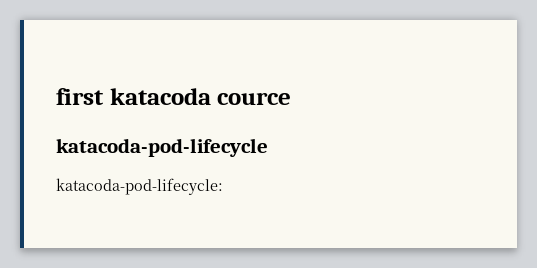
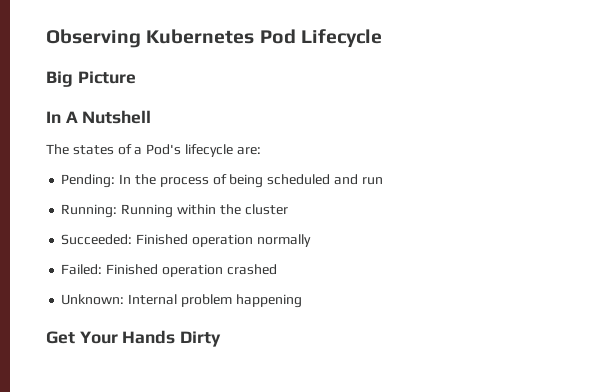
[56,88,292,105] [56,138,268,157] [56,178,223,195] first katacoda cource // katacoda-pod-lifecycle // katacoda-pod-lifecycle: -> [46,29,382,48] [46,71,136,87] [46,110,152,124] [46,144,261,157] [61,174,383,188] [61,204,288,218] [61,234,311,247] [61,264,277,277] [61,294,302,308] [46,330,222,347] Observing Kubernetes Pod Lifecycle // Big Picture // In A Nutshell // The states of a Pod's lifecycle are: // Pending: In the process of being scheduled and run // Running: Running within the cluster // Succeeded: Finished operation normally // Failed: Finished operation crashed // Unknown: Internal problem happening // Get Your Hands Dirty

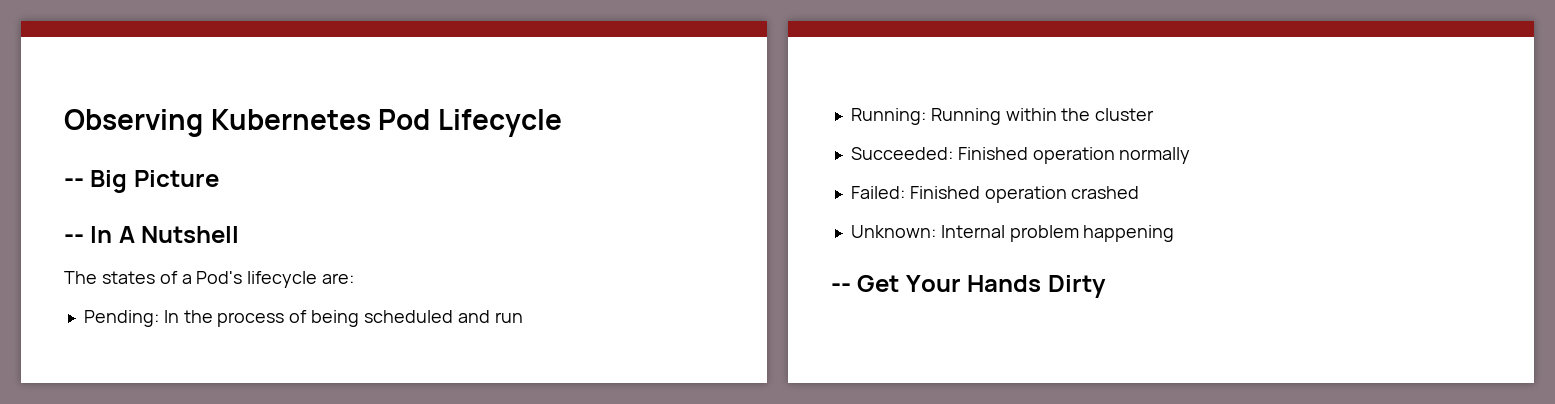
(382, 38) none -> [64,178,84,187] --
(136, 77) none -> [64,234,84,243] --
(302, 301) none -> [831,283,851,292] --

